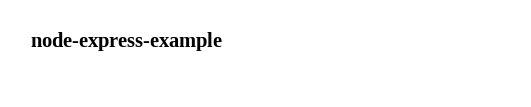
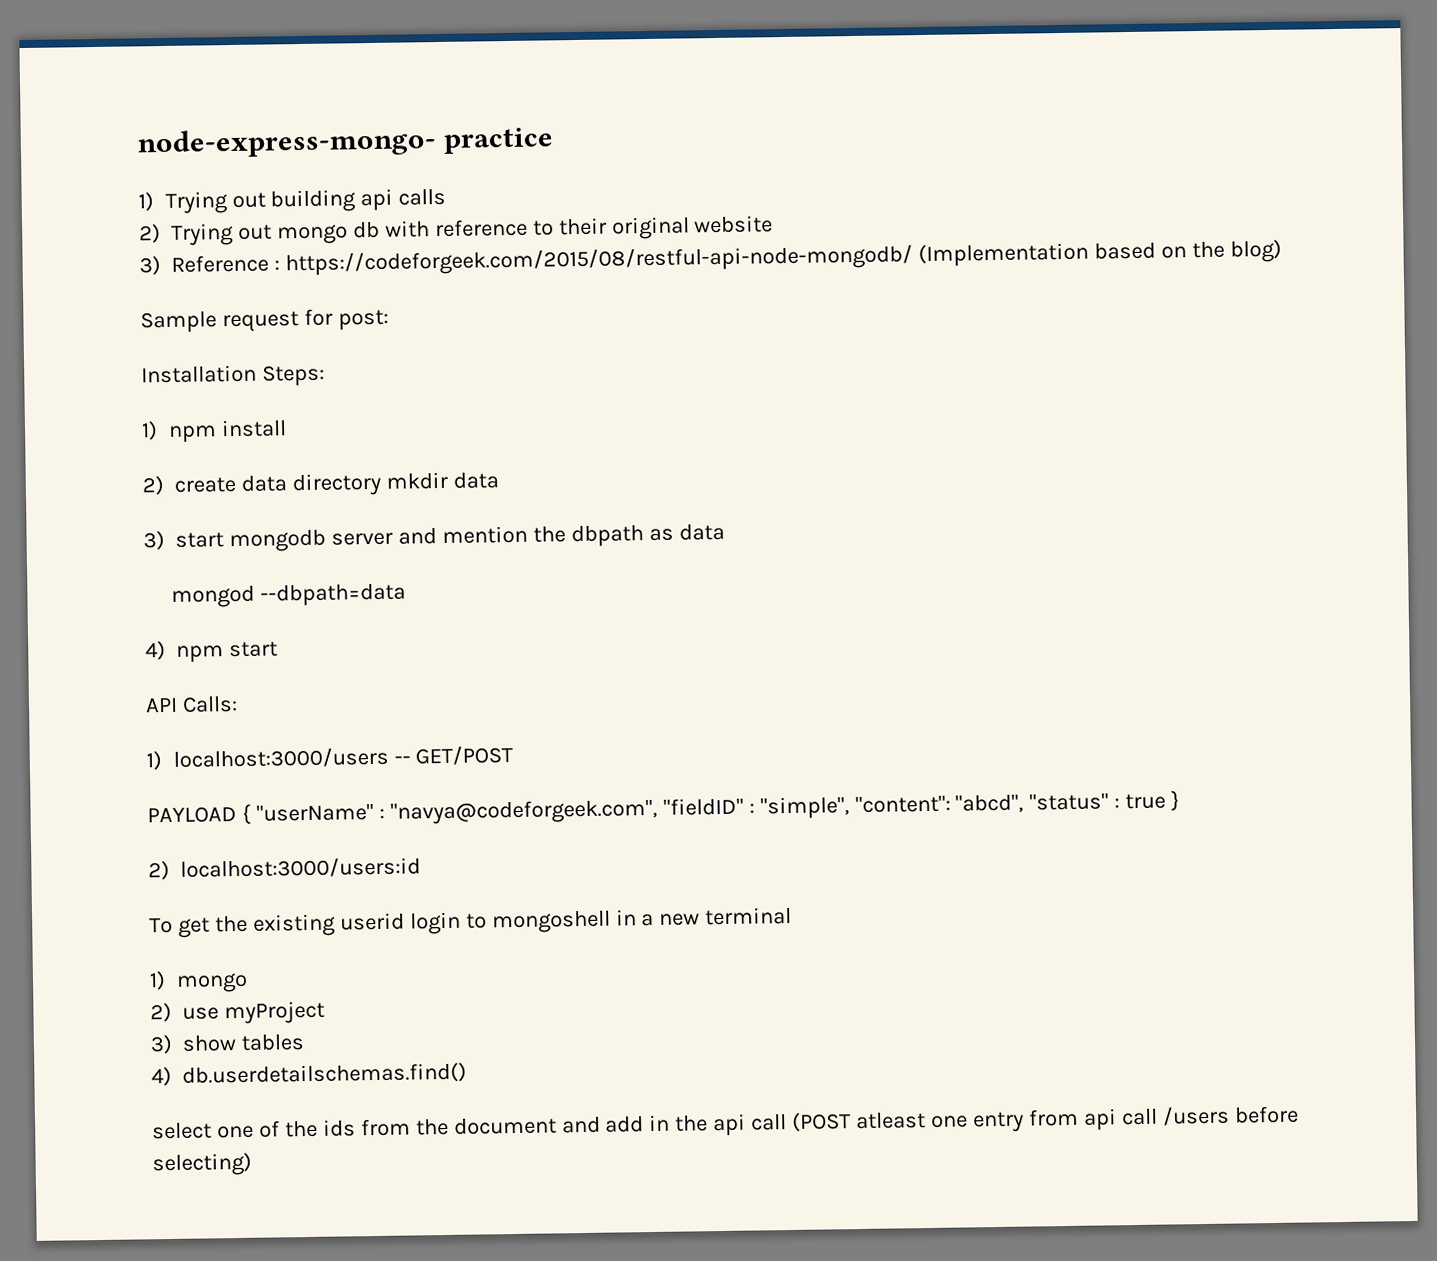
[31,32,222,51] node-express-example -> [137,127,555,159] [138,188,447,214] [139,215,774,246] [139,239,1282,277] [140,308,389,334] [141,364,325,387] [141,419,287,443] [142,471,499,497] [143,523,725,553] [170,583,406,608] [145,641,278,663] [145,695,238,713] [146,744,514,771] [147,790,1181,825] [148,856,421,881] [149,906,793,938] [149,971,248,993] [150,1000,325,1025] [150,1034,305,1055] [151,1062,467,1087] [152,1105,1299,1140] [152,1152,252,1177] node-express-mongo- practice // 1) Trying out building api calls // 2) Trying out mongo db with reference to their original website // 3) Reference : https://codeforgeek.com/2015/08/restful-api-node-mongodb/ (Implementation based on the blog) // Sample request for post: // Installation Steps: // 1) npm install // 2) create data directory mkdir data // 3) start mongodb server and mention the dbpath as data // mongod --dbpath=data // 4) npm start // API Calls: // 1) localhost:3000/users -- GET/POST // PAYLOAD { "userName" : "navya@codeforgeek.com", "fieldID" : "simple", "content": "abcd", "status" : true } // 2) localhost:3000/users:id // To get the existing userid login to mongoshell in a new terminal // 1) mongo // 2) use myProject // 3) show tables // 4) db.userdetailschemas.find() // select one of the ids from the document and add in the api call (POST atleast one entry from api call /users before selecting)

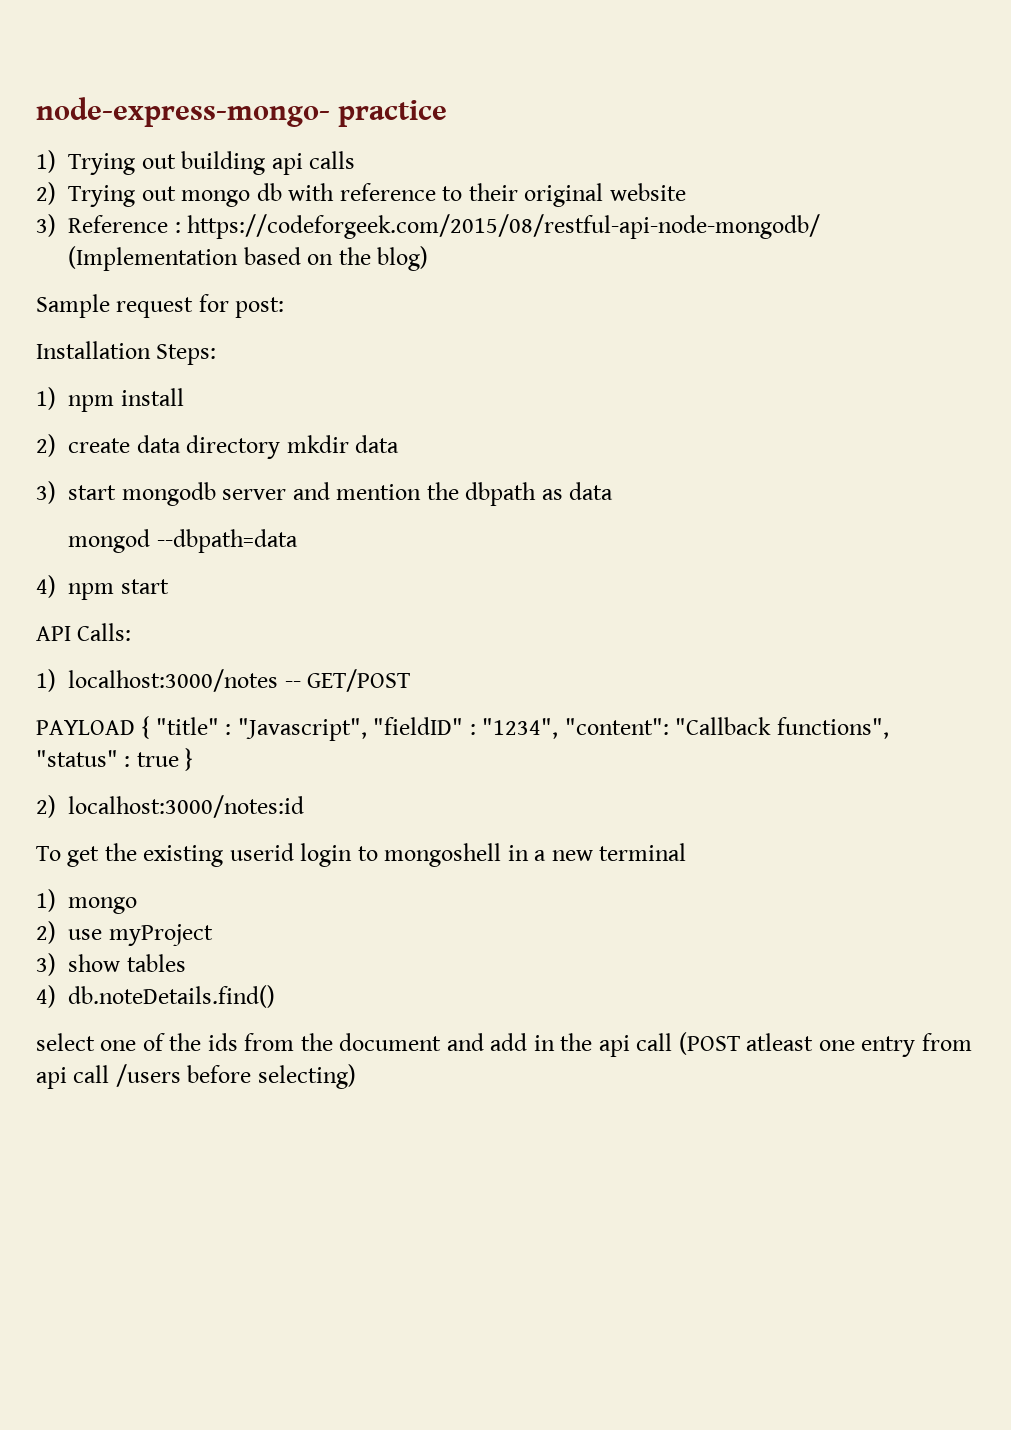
[172,746,389,769] localhost:3000/users -> [68,669,279,692] localhost:3000/notes
[255,794,1025,825] "userName" : "navya@codeforgeek.com", "fieldID" : "simple", "content": "abcd", -> [155,717,889,741] "title" : "Javascript", "fieldID" : "1234", "content": "Callback functions",
[180,856,421,879] localhost:3000/users:id -> [68,795,305,818] localhost:3000/notes:id
[182,1062,467,1086] db.userdetailschemas.find() -> [68,985,276,1008] db.noteDetails.find()

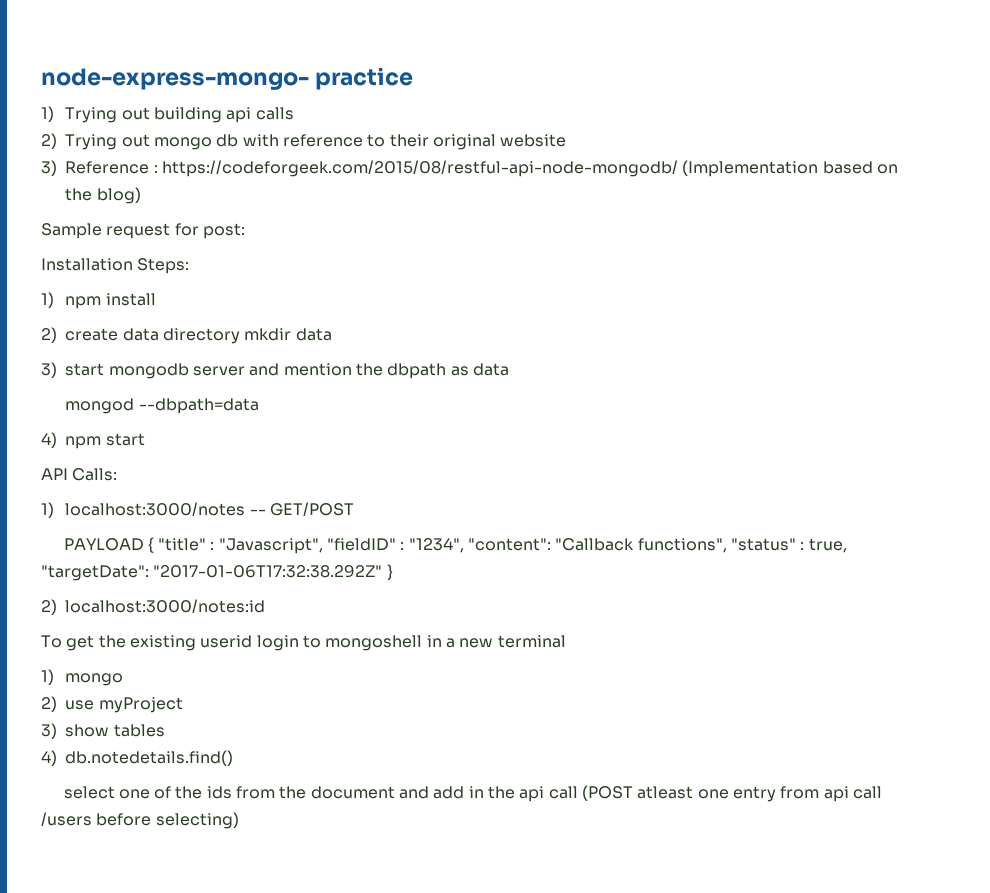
[136,752,179,767] true -> [808,538,847,553] [41,565,383,581] true, "targetDate": "2017-01-06T17:32:38.292Z"
[68,985,276,1008] db.noteDetails.find() -> [65,750,234,766] db.notedetails.find()

